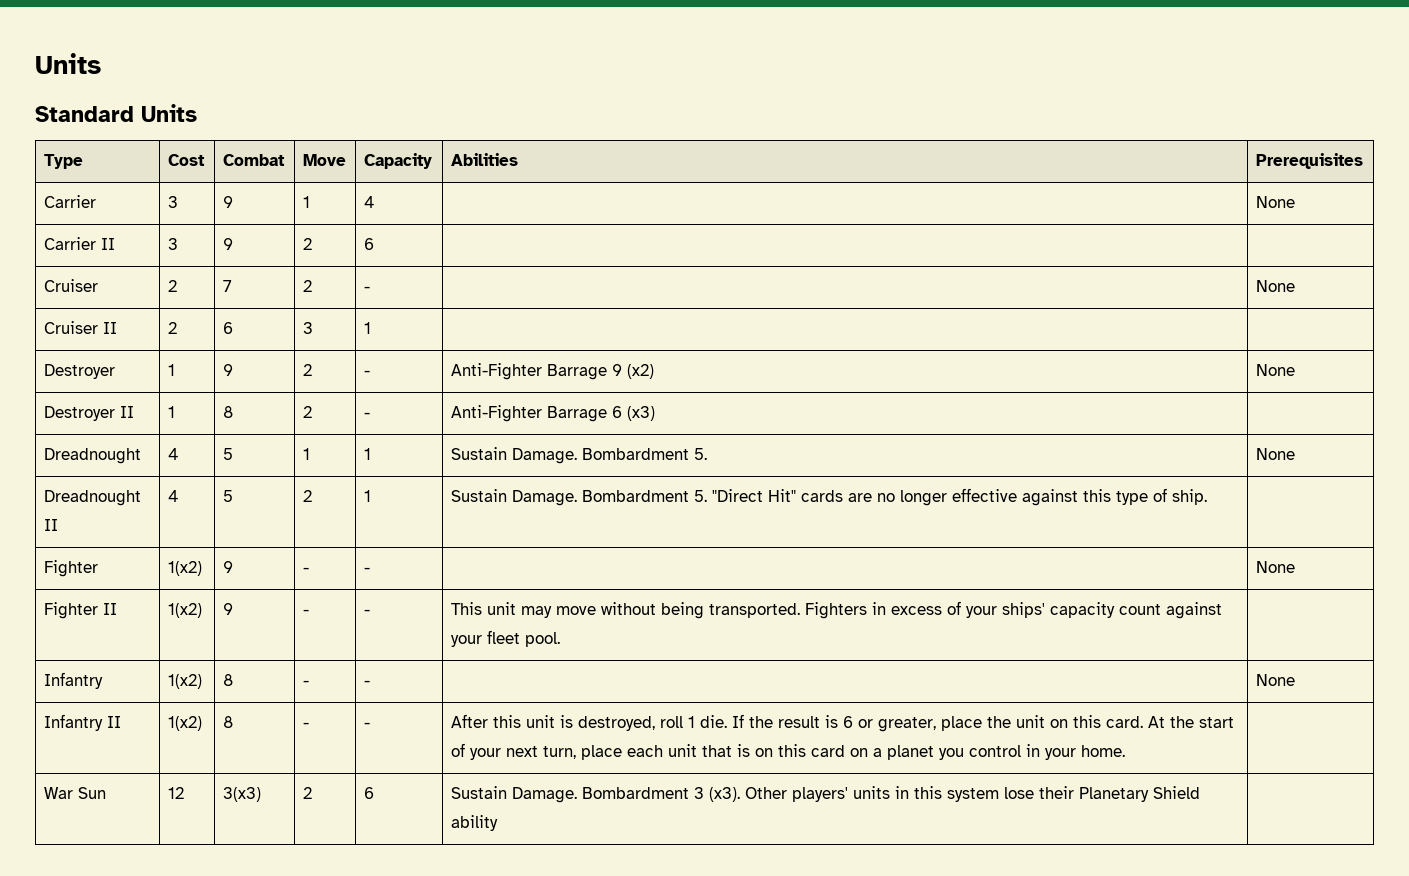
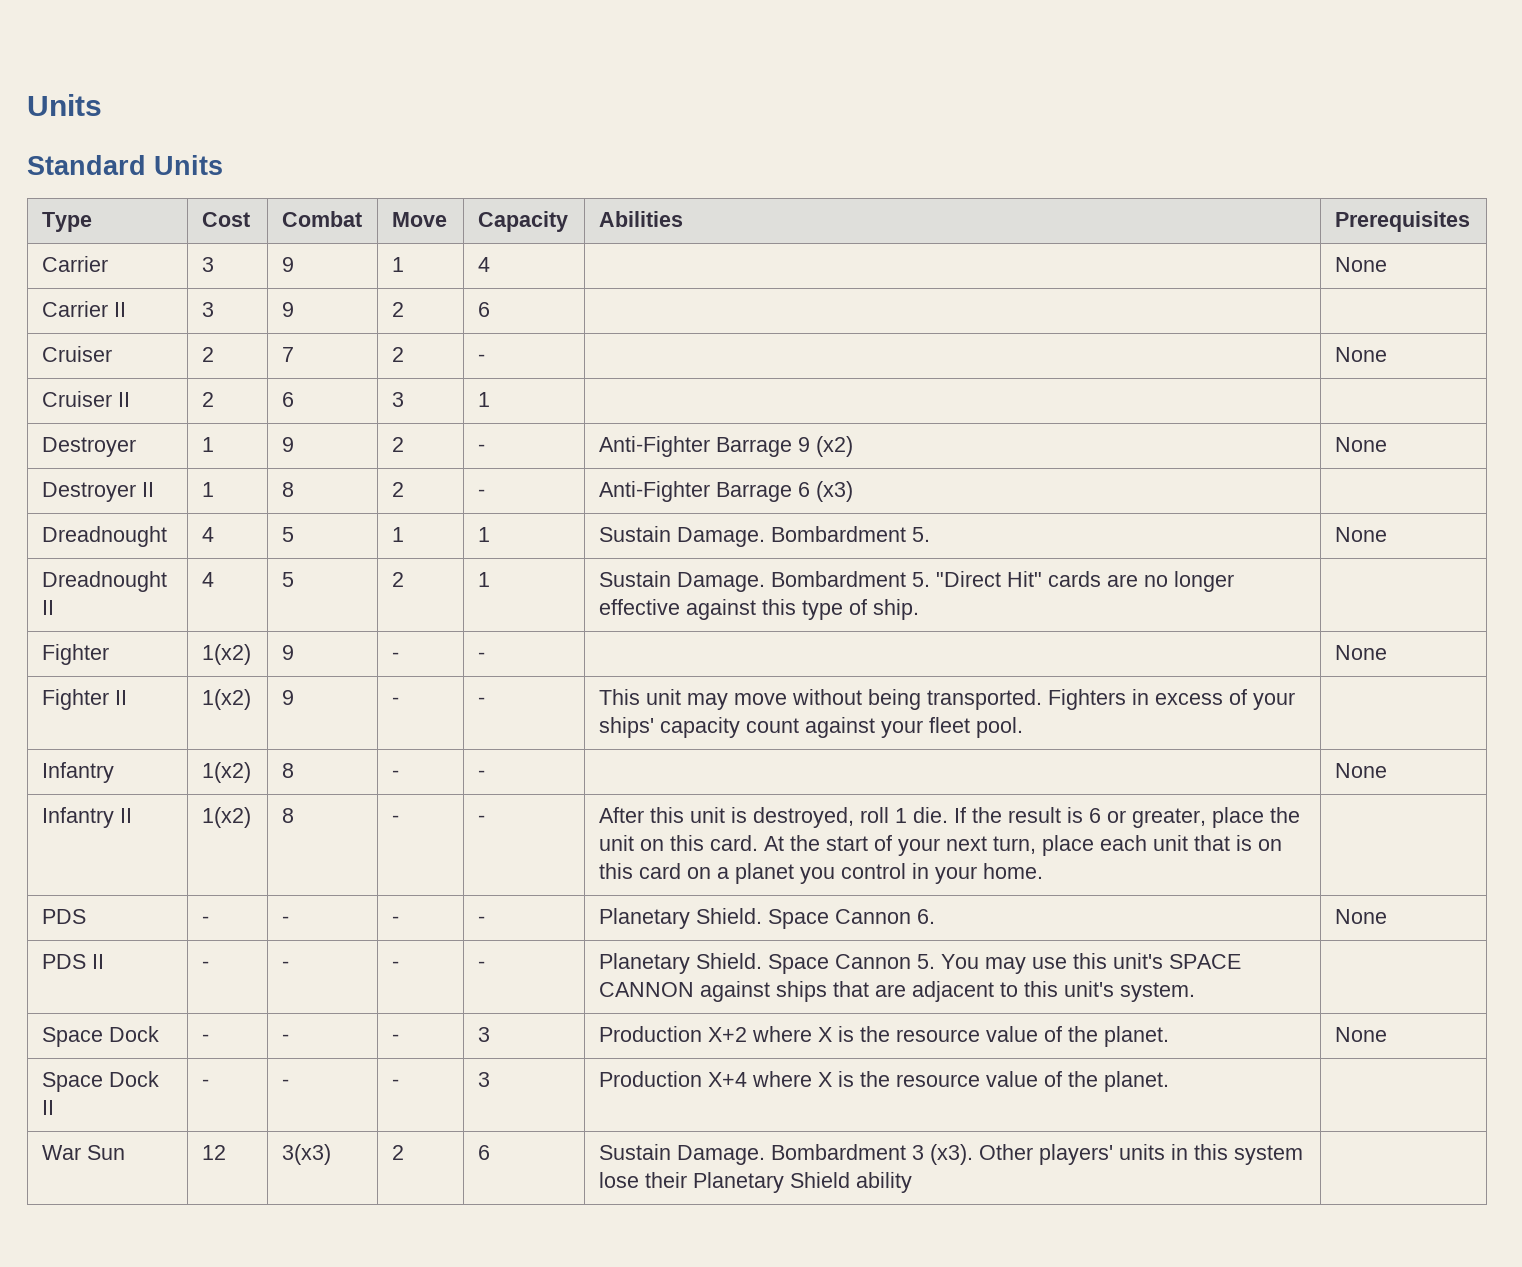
(1125, 751) none -> [41,909,86,924] [201,916,209,924] [281,916,289,924] [391,916,399,924] [477,916,485,924] [598,908,935,929] [1334,909,1387,924] [41,954,104,969] [201,961,209,969] [281,961,289,969] [391,961,399,969] [477,961,485,969] [598,953,1241,974] [598,981,1195,1002] [41,1026,159,1047] [201,1034,209,1042] [281,1034,289,1042] [391,1034,399,1042] [477,1027,490,1042] [598,1026,1169,1047] [1334,1027,1387,1042] [41,1071,159,1092] [41,1100,54,1115] [201,1079,209,1087] [281,1079,289,1087] [391,1079,399,1087] [477,1072,490,1087] [598,1071,1169,1092] // PDS | - | - | - | - | Planetary Shield. Space Cannon 6. | None // PDS II | - | - | - | - | Planetary Shield. Space Cannon 5. You may use this unit's SPACE CANNON against ships that are adjacent to this unit's system. | // Space Dock | - | - | - | 3 | Production X+2 where X is the resource value of the planet. | None // Space Dock II | - | - | - | 3 | Production X+4 where X is the resource value of the planet. |

